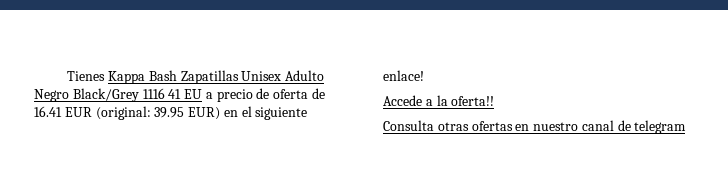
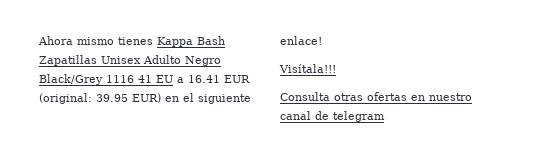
[67,71,106,81] Tienes -> [38,36,153,45] Ahora mismo tienes
[216,88,326,102] precio de oferta de -> (184, 80) none
[383,95,495,106] Accede a la oferta!! -> [279,64,336,73] Visítala!!!

